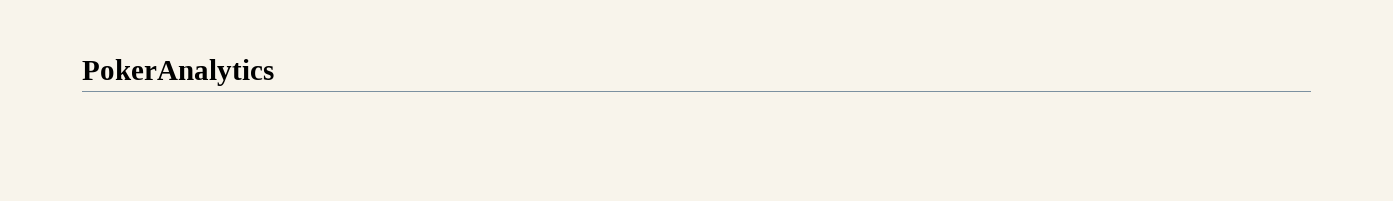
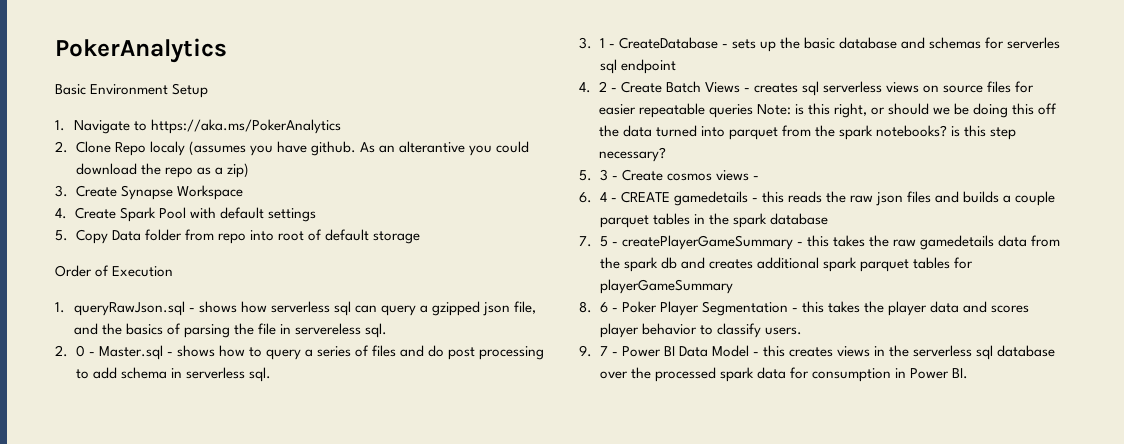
(274, 72) none -> [55,83,209,98] [55,119,341,134] [55,141,530,156] [75,163,249,178] [55,185,243,200] [55,207,316,222] [55,229,420,244] [55,265,174,277] [55,301,537,316] [73,323,387,338] [55,345,545,360] [75,367,271,382] [579,37,1061,52] [599,59,676,74] [579,81,1035,96] [598,103,1058,118] [598,125,1017,140] [598,147,666,162] [579,169,759,181] [579,191,1056,206] [599,213,828,228] [579,235,1060,250] [599,257,973,272] [599,279,733,294] [579,301,1030,316] [599,323,802,338] [579,345,1056,360] [599,367,968,382] // Basic Environment Setup // 1. Navigate to https://aka.ms/PokerAnalytics // 2. Clone Repo localy (assumes you have github. As an alterantive you could download the repo as a zip) // 3. Create Synapse Workspace // 4. Create Spark Pool with default settings // 5. Copy Data folder from repo into root of default storage // Order of Execution // 1. queryRawJson.sql - shows how serverless sql can query a gzipped json file, and the basics of parsing the file in servereless sql. // 2. 0 - Master.sql - shows how to query a series of files and do post processing to add schema in serverless sql. // 3. 1 - CreateDatabase - sets up the basic database and schemas for serverles sql endpoint // 4. 2 - Create Batch Views - creates sql serverless views on source files for easier repeatable queries Note: is this right, or should we be doing this off the data turned into parquet from the spark notebooks? is this step necessary? // 5. 3 - Create cosmos views - // 6. 4 - CREATE gamedetails - this reads the raw json files and builds a couple parquet tables in the spark database // 7. 5 - createPlayerGameSummary - this takes the raw gamedetails data from the spark db and creates additional spark parquet tables for playerGameSummary // 8. 6 - Poker Player Segmentation - this takes the player data and scores player behavior to classify users. // 9. 7 - Power BI Data Model - this creates views in the serverless sql database over the processed spark data for consumption in Power BI.

